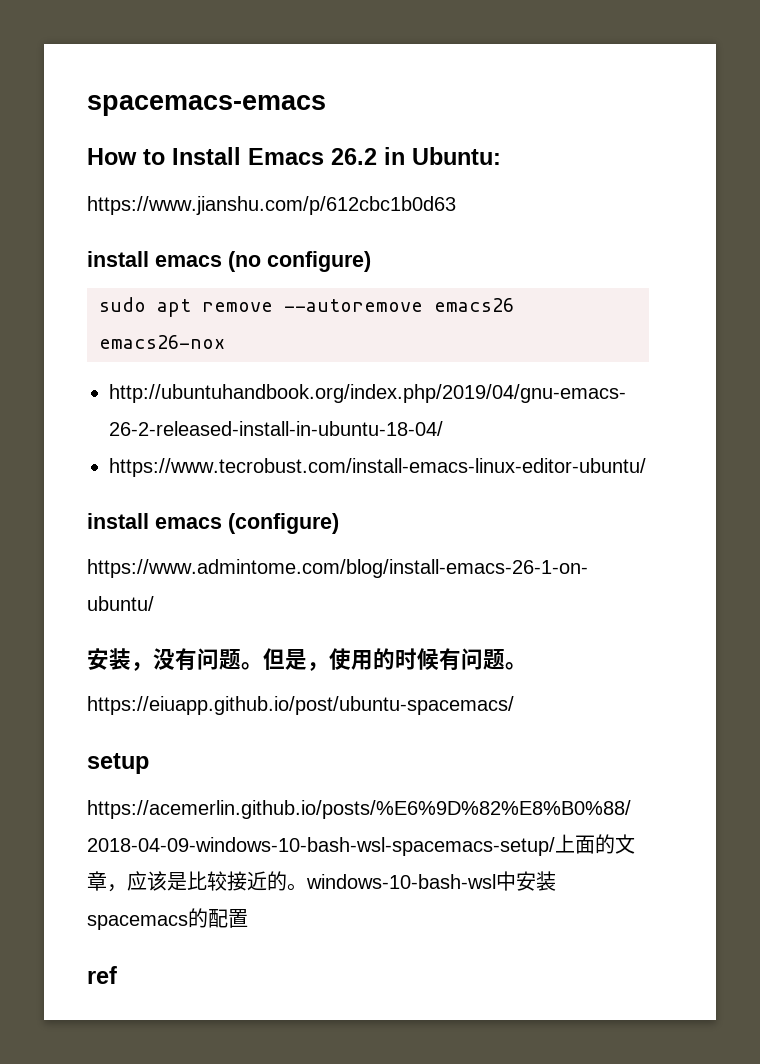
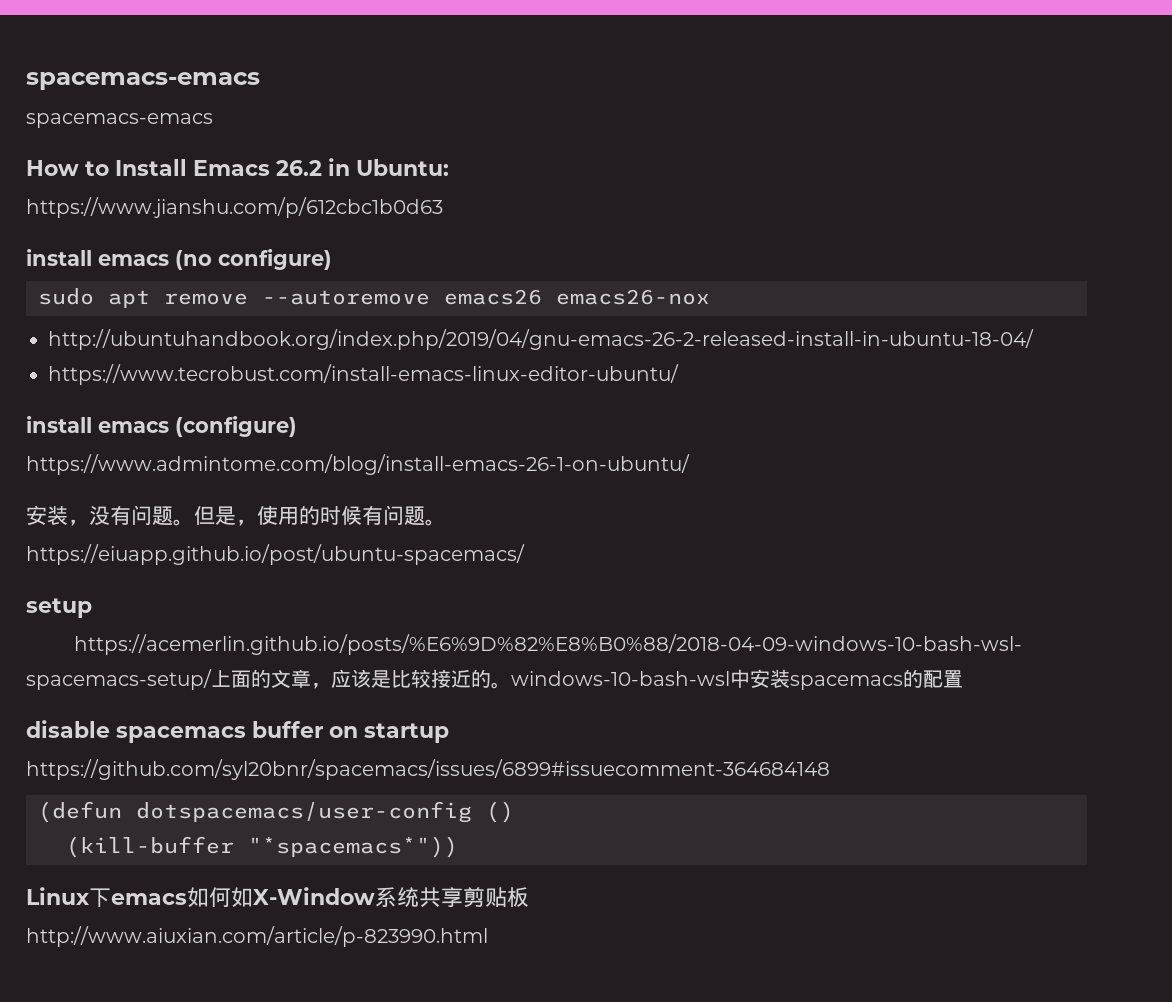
[87,95,326,116] spacemacs-emacs -> [26,72,260,90] [26,113,213,128] spacemacs-emacs // spacemacs-emacs
[87,966,117,984] ref -> [26,720,449,743] [26,759,830,780] [38,801,514,823] [66,836,458,858] [26,887,529,908] [26,926,488,947] disable spacemacs buffer on startup // https://github.com/syl20bnr/spacemacs/issues/6899#issuecomment-364684148 // (defun dotspacemacs/user-config () // (kill-buffer "*spacemacs*")) // Linux下emacs如何如X-Window系统共享剪贴板 // http://www.aiuxian.com/article/p-823990.html

